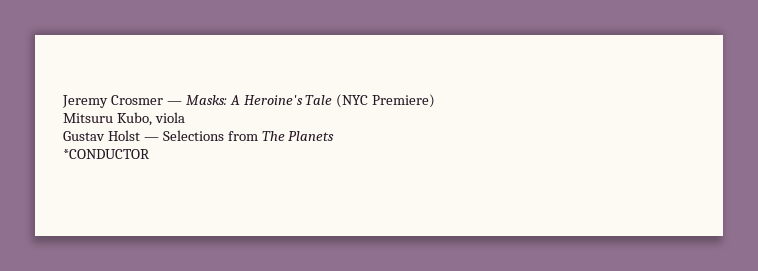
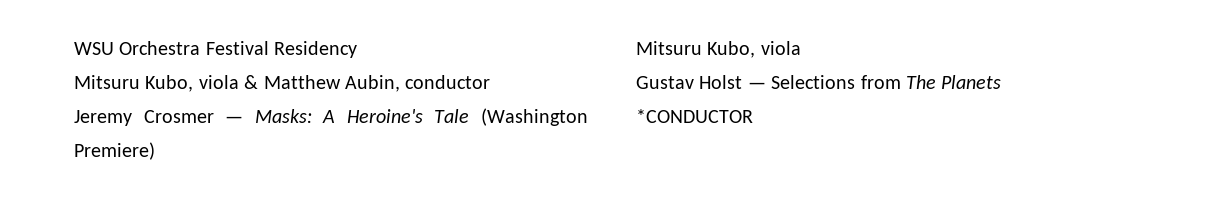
(62, 101) none -> [74,41,358,58] [74,75,491,92] WSU Orchestra Festival Residency // Mitsuru Kubo, viola & Matthew Aubin, conductor //
[336,94,369,108] (NYC -> [480,108,588,126] (Washington

